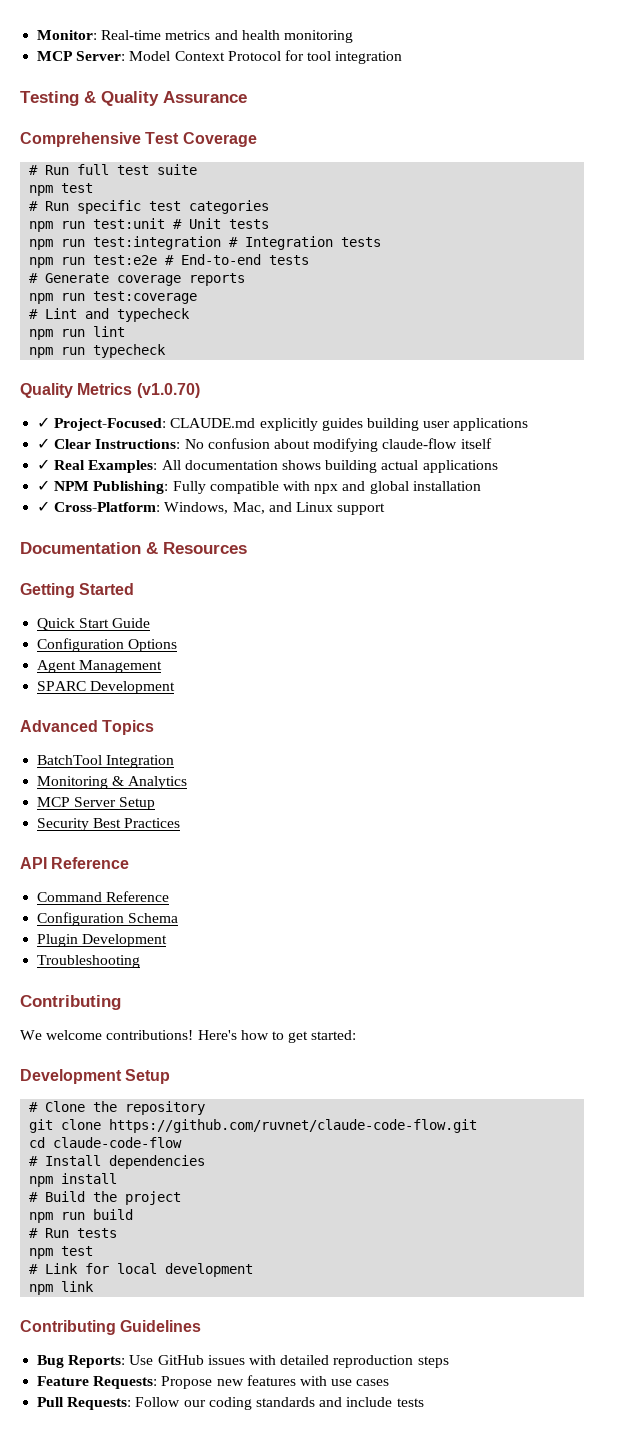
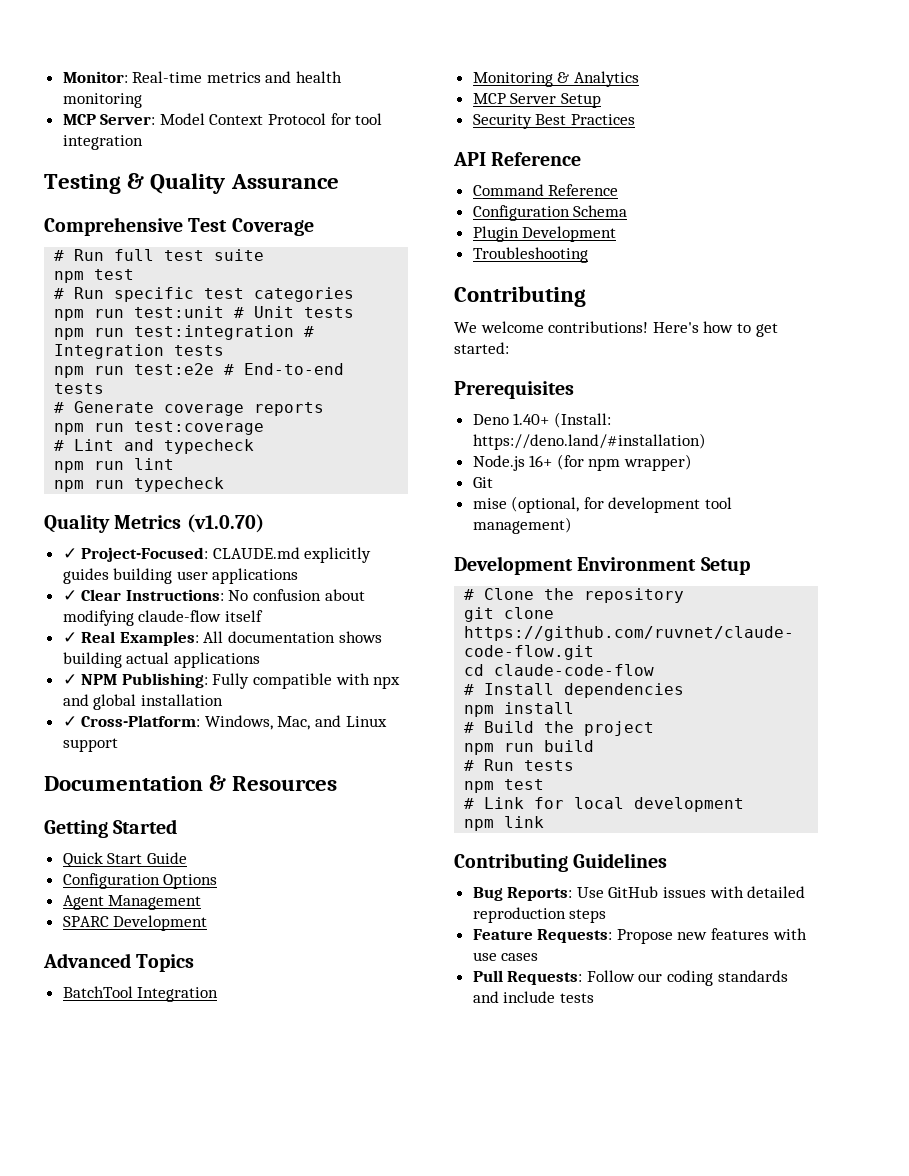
[20,1069,122,1084] // Development -> [454,381,574,399] [472,412,611,428] [472,433,706,450] [472,454,693,471] [472,477,493,488] [472,496,733,513] [472,517,572,534] [454,556,697,575] // Prerequisites // Deno 1.40+ (Install: https://deno.land/#installation) // Node.js 16+ (for npm wrapper) // Git // mise (optional, for development tool management) // Development Environment

